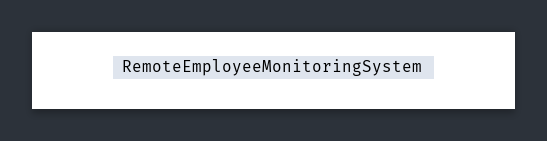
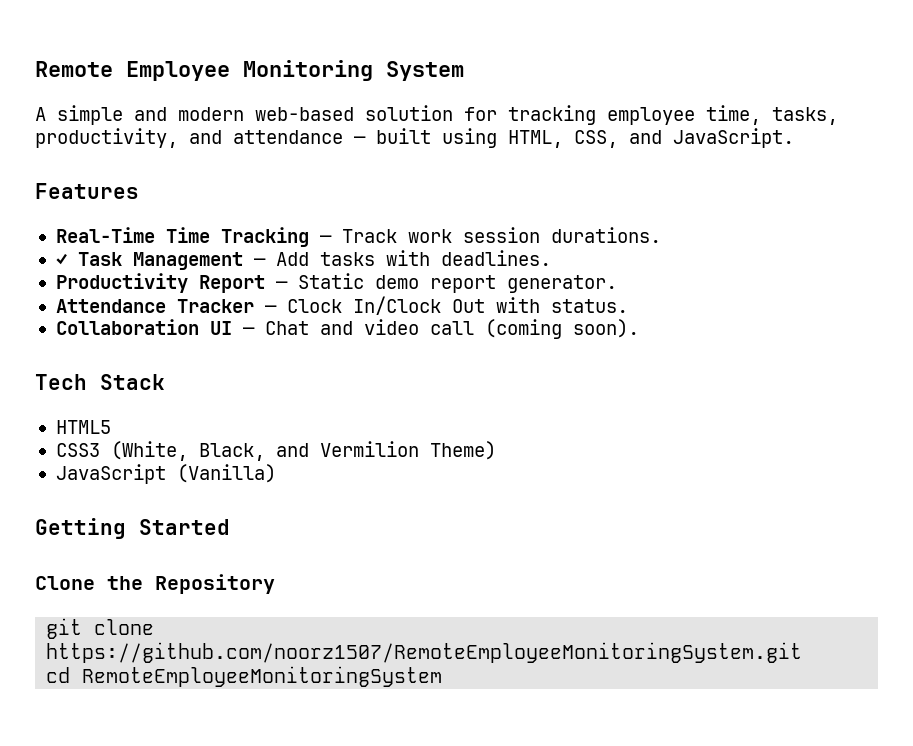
(122, 67) none -> [35,60,464,81] [35,105,838,125] [35,128,794,148] [35,183,139,199] [55,227,661,247] [55,250,551,270] [55,273,617,293] [55,296,628,315] [55,319,639,339] [35,374,165,390] [55,420,111,434] [55,441,496,461] [55,464,276,484] [35,518,230,539] [35,574,275,594] [46,618,155,639] [46,642,803,663] [46,667,71,683] Remote Employee Monitoring System // A simple and modern web-based solution for tracking employee time, tasks, productivity, and attendance — built using HTML, CSS, and JavaScript. // Features // Real-Time Time Tracking — Track work session durations. // ✓ Task Management — Add tasks with deadlines. // Productivity Report — Static demo report generator. // Attendance Tracker — Clock In/Clock Out with status. // Collaboration UI — Chat and video call (coming soon). // Tech Stack // HTML5 // CSS3 (White, Black, and Vermilion Theme) // JavaScript (Vanilla) // Getting Started // Clone the Repository // git clone https://github.com/noorz1507/RemoteEmployeeMonitoringSystem.git // cd

